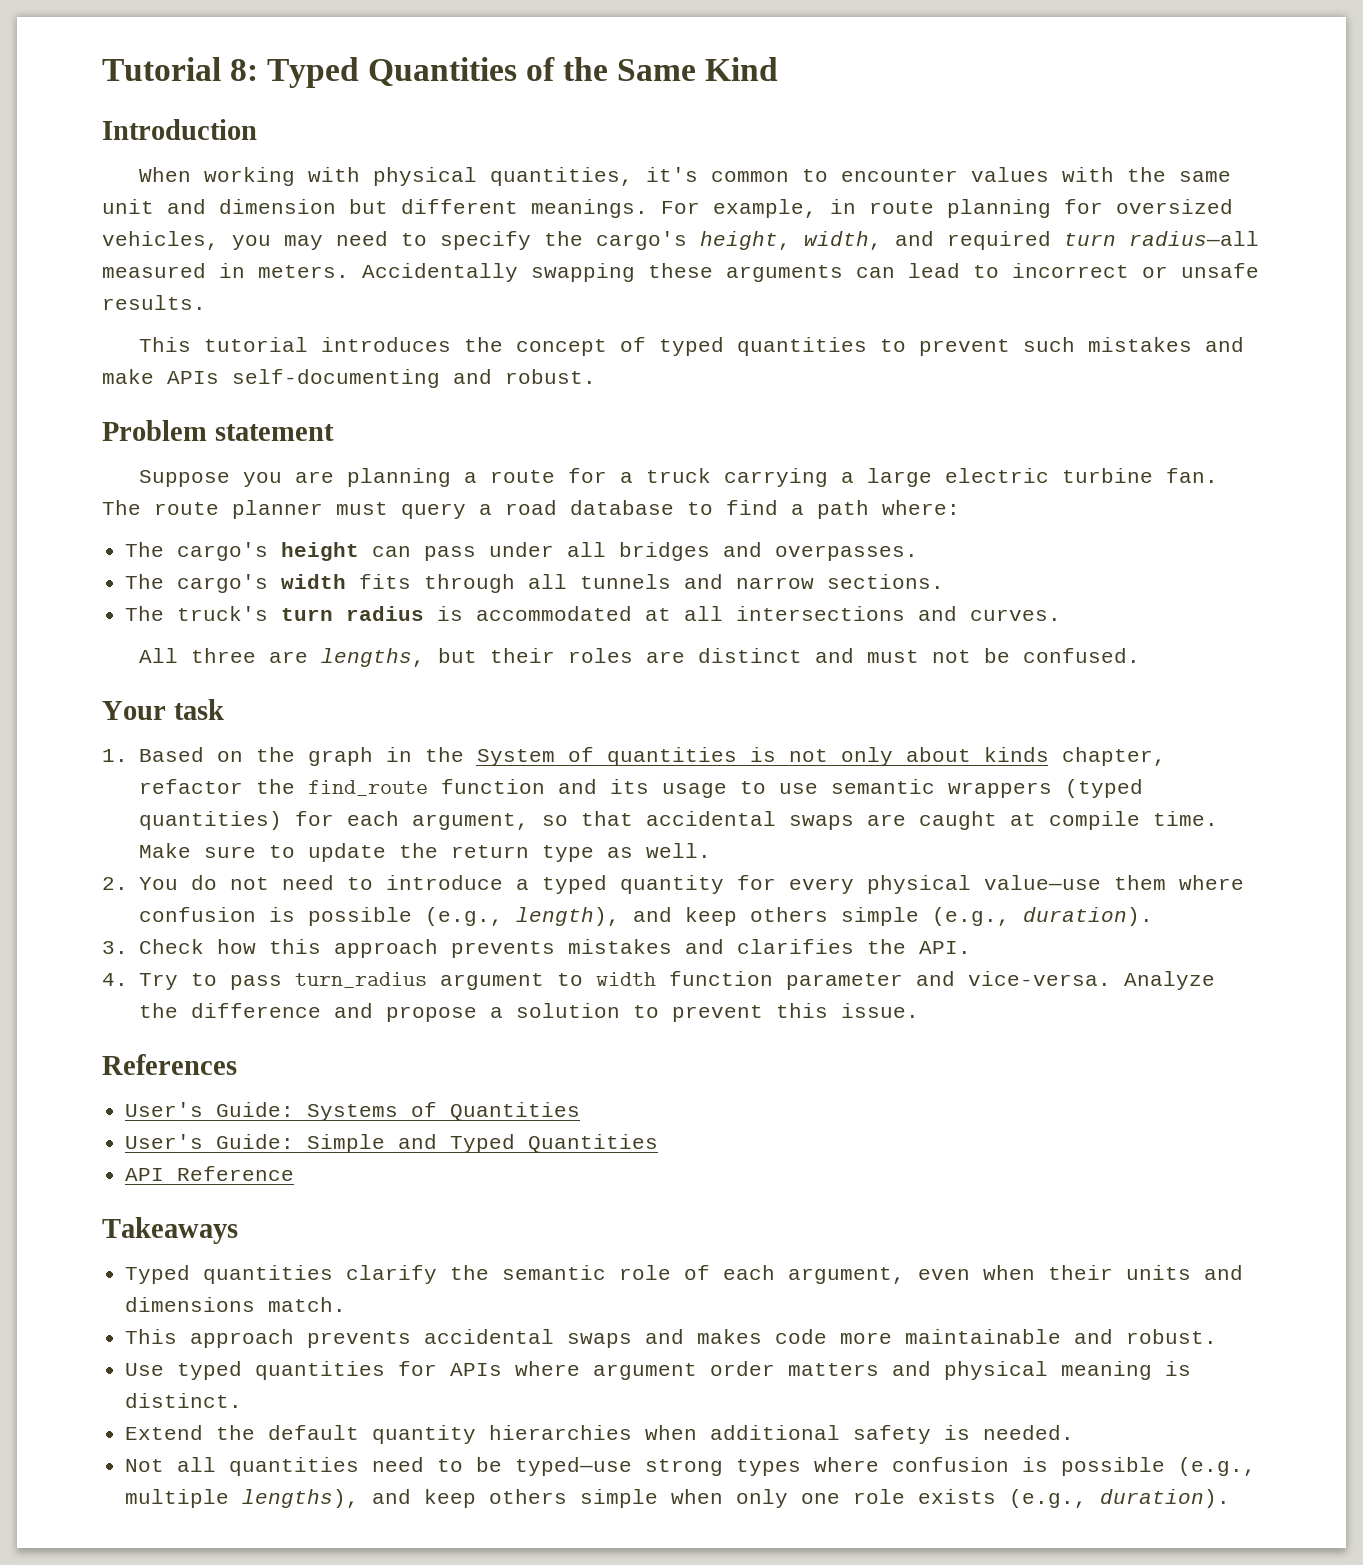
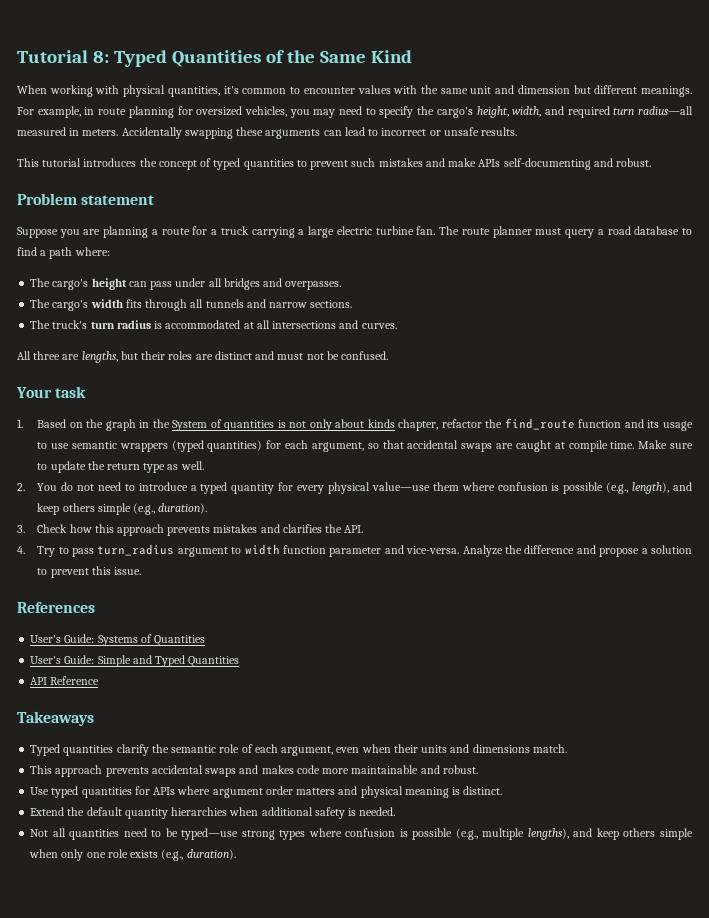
[102,119,257,140] // Introduction -> (412, 56) none

